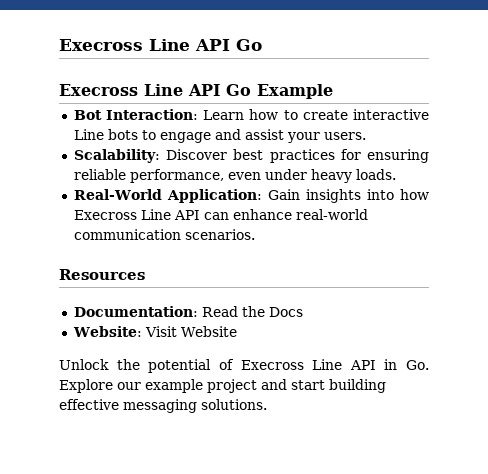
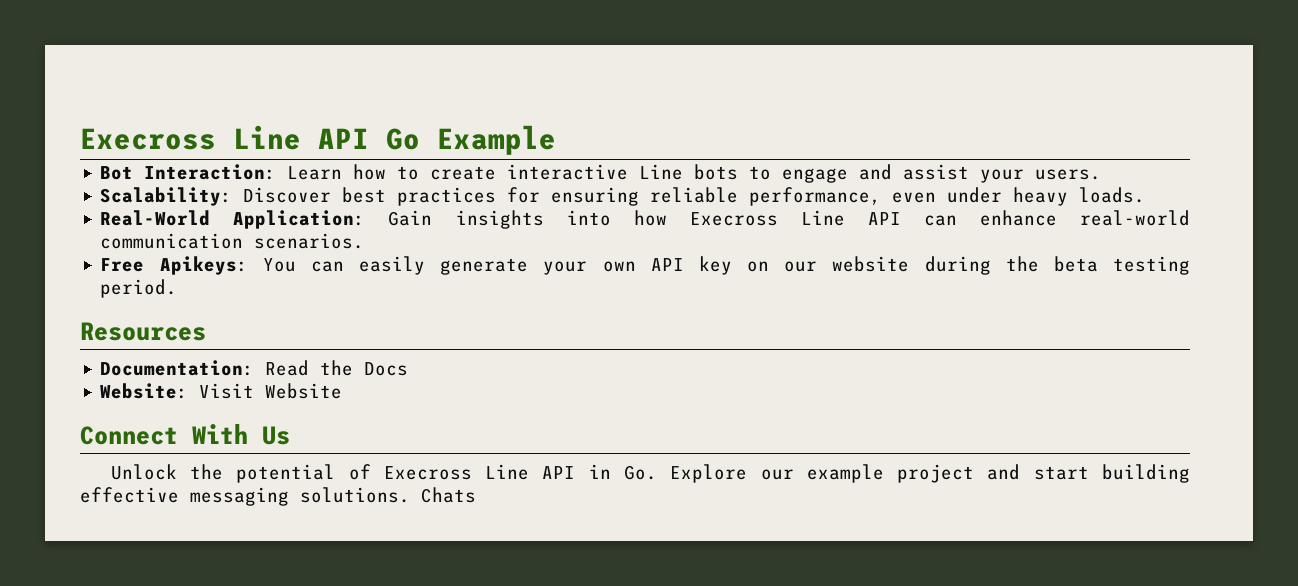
[59,39,262,51] [59,84,251,96] Execross Line API Go // Execross Line API Go -> [80,125,420,150] Execross Line API Go
(255, 234) none -> [100,256,1190,275] [100,279,178,298] // Free Apikeys: You can easily generate your own API key on our website during the beta testing period.
(237, 331) none -> [80,424,290,445] // Connect With Us
(267, 404) none -> [421,487,476,503] Chats

